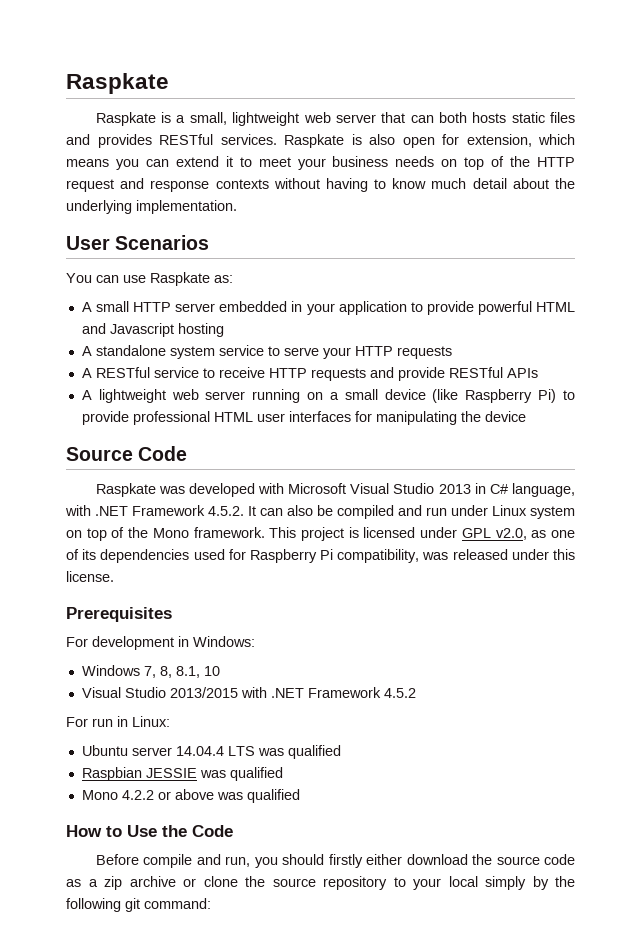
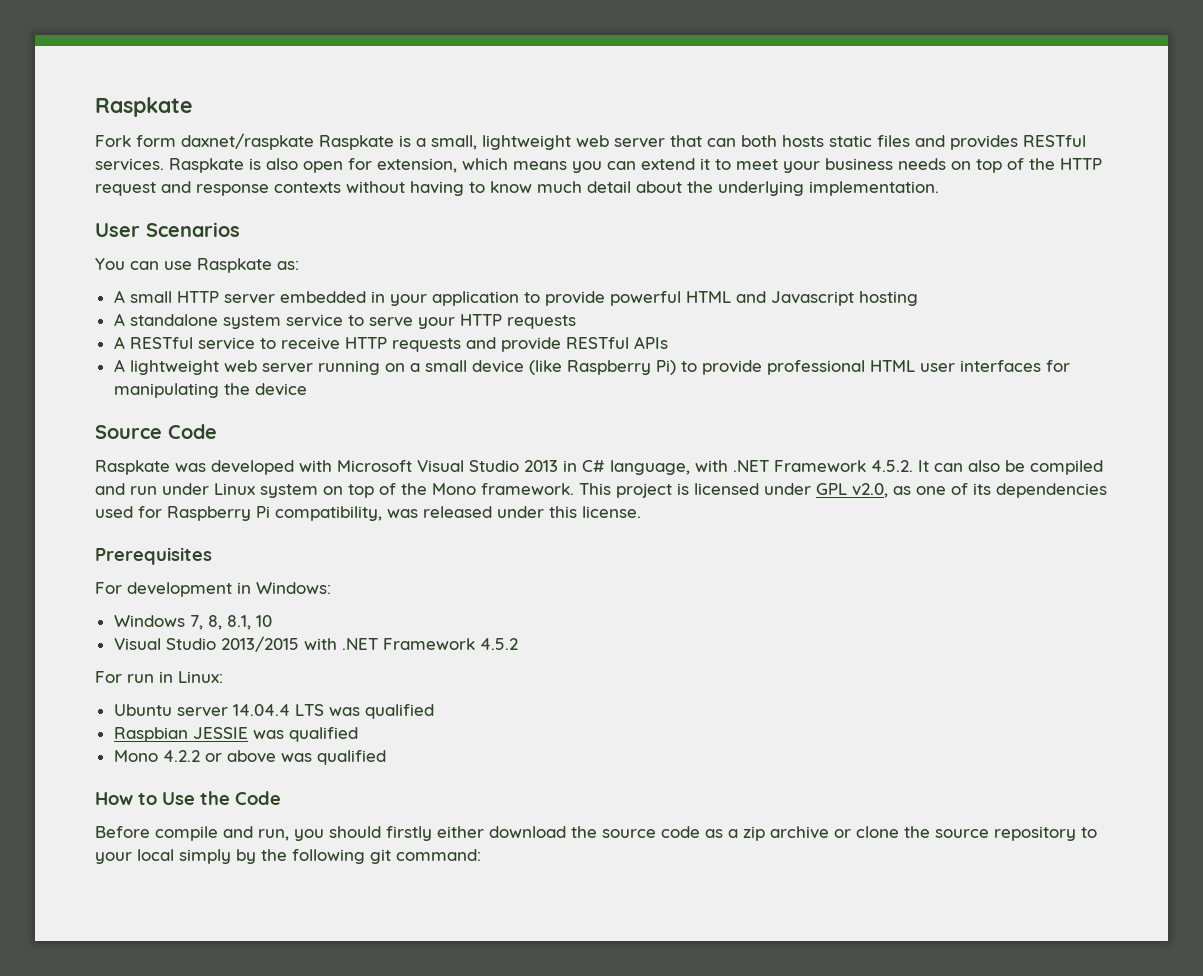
(169, 83) none -> [95,133,314,150] Fork form daxnet/raspkate

